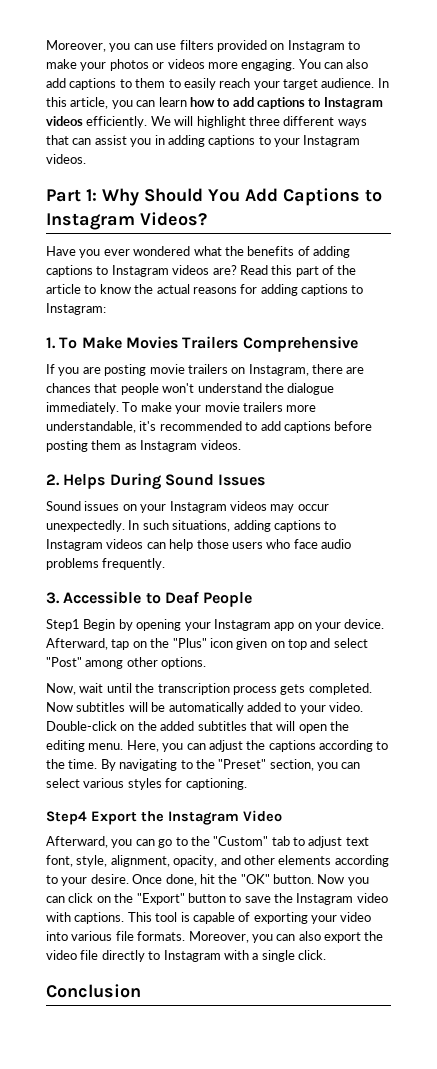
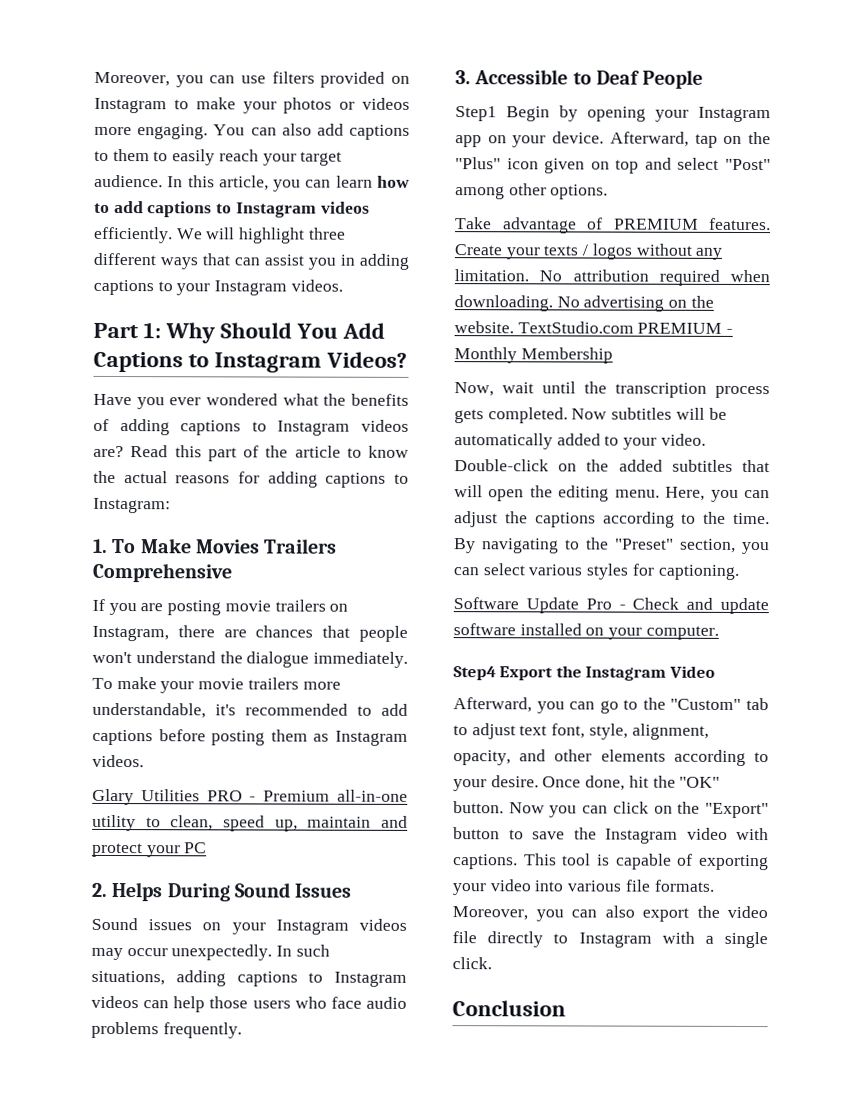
(241, 445) none -> [92,788,408,806] [92,814,408,832] [92,842,208,858] // Glary Utilities PRO - Premium all-in-one utility to clean, speed up, maintain and protect your PC
(207, 663) none -> [455,217,771,234] [454,243,723,260] [454,269,770,286] [454,295,714,312] [454,321,734,334] [454,347,613,364] // Take advantage of PREMIUM features. Create your texts / logos without any limitation. No attribution required when downloading. No advertising on the website. TextStudio.com PREMIUM - Monthly Membership
(247, 784) none -> [453,597,769,615] [453,623,719,640] // Software Update Pro - Check and update software installed on your computer.

